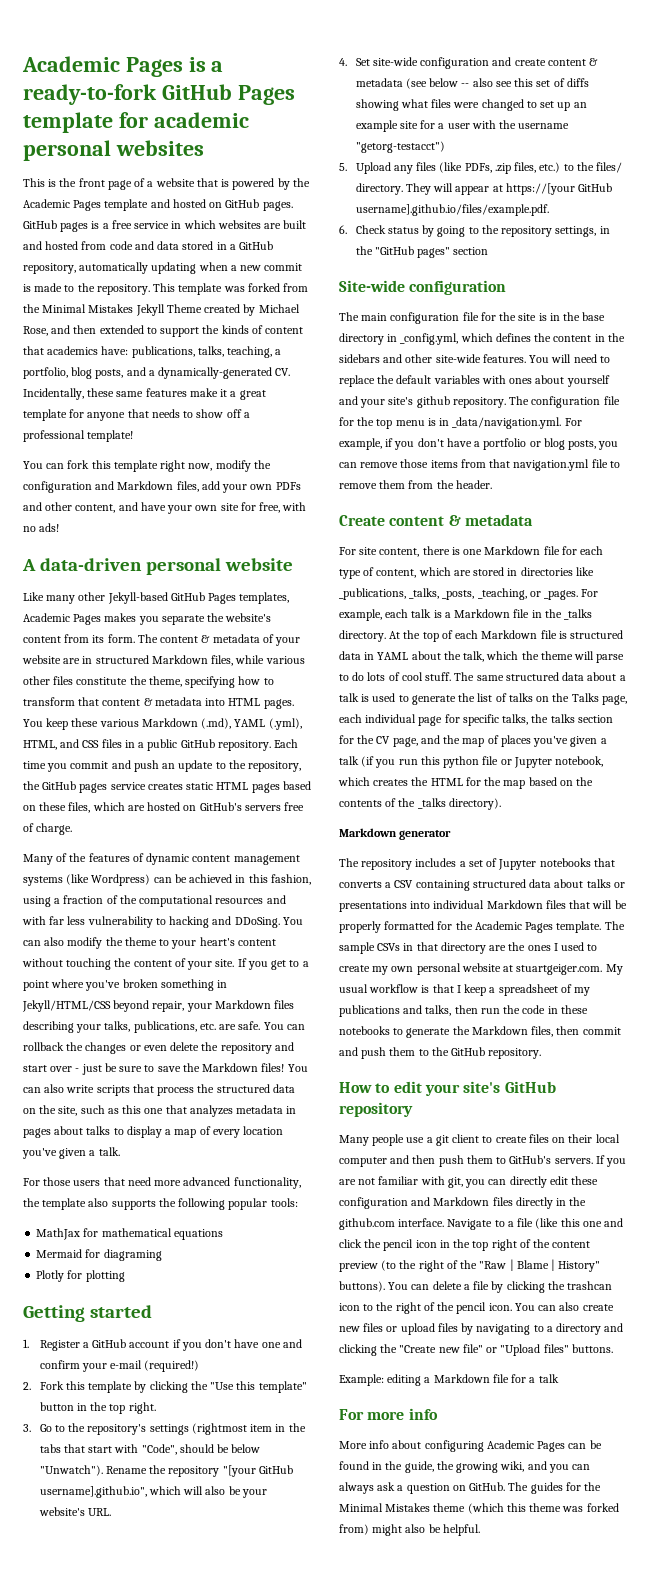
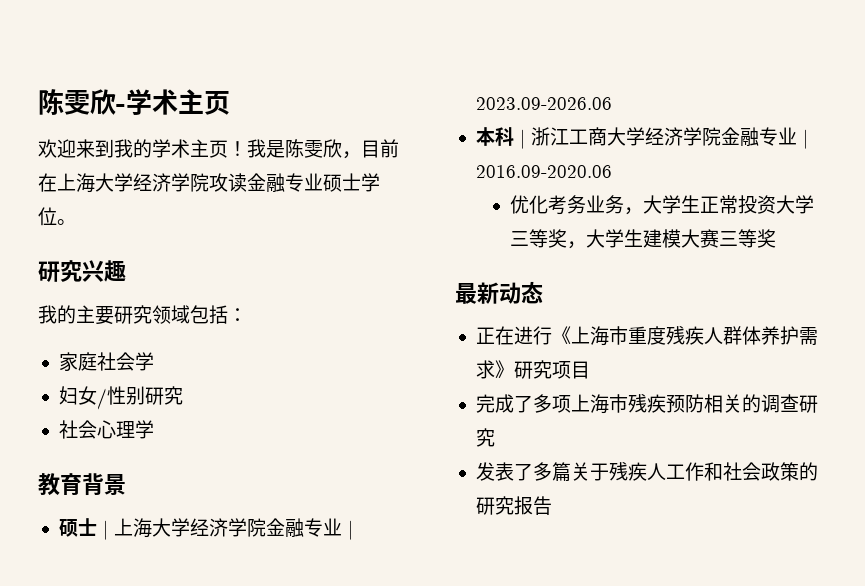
[22,56,224,77] [23,84,295,105] [23,112,249,133] [23,140,204,161] [23,178,310,190] [23,199,293,211] [23,220,307,232] [23,241,274,250] [23,262,303,274] [23,283,309,295] [23,304,300,316] [23,325,304,337] [23,346,282,358] [23,367,291,379] [23,388,266,400] [23,409,250,421] [23,430,134,442] [23,460,271,472] [23,481,301,493] [23,502,307,514] [23,523,60,532] [22,558,293,575] [23,592,290,604] [23,613,272,625] [23,634,301,646] [22,655,305,666] [23,676,274,688] [23,697,294,709] [23,718,302,730] [23,739,299,751] [23,760,302,772] [23,781,311,793] [23,802,305,813] [23,823,73,835] [23,853,300,865] [23,874,311,886] [23,895,286,907] [22,916,303,928] [23,937,276,949] [22,958,309,970] [23,979,228,991] [22,1000,295,1012] [23,1021,305,1033] [23,1042,294,1054] [23,1063,308,1075] [23,1084,295,1096] [23,1105,297,1117] [23,1126,284,1138] [22,1147,120,1159] [23,1177,301,1189] [23,1198,298,1210] [36,1228,223,1240] [36,1249,162,1261] [36,1270,125,1282] [23,1305,152,1322] [23,1339,302,1351] [39,1360,200,1372] [23,1381,307,1393] [39,1402,156,1414] [23,1423,306,1435] [39,1444,261,1455] [39,1465,293,1477] [39,1486,267,1498] [38,1507,111,1516] [339,57,599,69] [355,78,589,89] [355,99,587,111] [355,120,570,132] [355,141,445,153] [339,162,623,174] [355,183,613,195] [355,204,549,216] [339,225,610,237] [355,246,489,258] [339,280,507,295] [339,312,606,324] [339,333,625,345] [339,354,610,363] [339,375,610,387] [339,396,620,408] [339,417,582,429] [339,438,619,450] [339,459,620,471] [339,480,492,489] [339,514,533,526] [339,546,604,557] [339,567,594,579] [339,588,599,600] [339,609,593,621] [339,630,624,642] [339,651,625,663] [339,672,626,681] [339,693,627,705] [339,714,613,726] [339,735,607,747] [339,756,604,768] [338,777,594,789] [339,798,501,810] [339,828,452,840] [339,858,615,870] [339,879,625,891] [339,900,627,912] [339,921,625,933] [339,942,598,954] [339,963,623,975] [339,984,591,996] [339,1005,588,1017] [339,1026,621,1038] [339,1047,542,1059] [339,1081,556,1096] [339,1102,413,1117] [339,1134,620,1146] [339,1155,627,1167] [339,1176,599,1188] [339,1197,587,1209] [339,1218,624,1230] [339,1239,591,1251] [339,1259,601,1272] [339,1281,613,1293] [339,1302,614,1314] [339,1323,624,1335] [339,1344,613,1356] [339,1374,559,1386] [339,1408,438,1420] [339,1440,602,1452] [339,1461,591,1473] [339,1482,602,1494] [339,1503,619,1514] [339,1524,480,1536] Academic Pages is a ready-to-fork GitHub Pages template for academic personal websites // This is the front page of a website that is powered by the Academic Pages template and hosted on GitHub pages. GitHub pages is a free service in which websites are built and hosted from code and data stored in a GitHub repository, automatically updating when a new commit is made to the repository. This template was forked from the Minimal Mistakes Jekyll Theme created by Michael Rose, and then extended to support the kinds of content that academics have: publications, talks, teaching, a portfolio, blog posts, and a dynamically-generated CV. Incidentally, these same features make it a great template for anyone that needs to show off a professional template! // You can fork this template right now, modify the configuration and Markdown files, add your own PDFs and other content, and have your own site for free, with no ads! // A data-driven personal website // Like many other Jekyll-based GitHub Pages templates, Academic Pages makes you separate the website's content from its form. The content & metadata of your website are in structured Markdown files, while various other files constitute the theme, specifying how to transform that content & metadata into HTML pages. You keep these various Markdown (.md), YAML (.yml), HTML, and CSS files in a public GitHub repository. Each time you commit and push an update to the repository, the GitHub pages service creates static HTML pages based on these files, which are hosted on GitHub's servers free of charge. // Many of the features of dynamic content management systems (like Wordpress) can be achieved in this fashion, using a fraction of the computational resources and with far less vulnerability to hacking and DDoSing. You can also modify the theme to your heart's content without touching the content of your site. If you get to a point where you've broken something in Jekyll/HTML/CSS beyond repair, your Markdown files describing your talks, publications, etc. are safe. You can rollback the changes or even delete the repository and start over - just be sure to save the Markdown files! You can also write scripts that process the structured data on the site, such as this one that analyzes metadata in pages about talks to display a map of every location you've given a talk. // For those users that need more advanced functionality, the template also supports the following popular tools: // MathJax for mathematical equations // Mermaid for diagraming // Plotly for plotting // Getting started // 1. Register a GitHub account if you don't have one and confirm your e-mail (required!) // 2. Fork this template by clicking the "Use this template" button in the top right. // 3. Go to the repository's settings (rightmost item in the tabs that start with "Code", should be below "Unwatch"). Rename the repository "[your GitHub username].github.io", which will also be your website's URL. // 4. Set site-wide configuration and create content & metadata (see below -- also see this set of diffs showing what files were changed to set up an example site for a user with the username "getorg-testacct") // 5. Upload any files (like PDFs, .zip files, etc.) to the files/ directory. They will appear at https://[your GitHub username].github.io/files/example.pdf. // 6. Check status by going to the repository settings, in the "GitHub pages" section // Site-wide configuration // The main configuration file for the site is in the base directory in _config.yml, which defines the content in the sidebars and other site-wide features. You will need to replace the default variables with ones about yourself and your site's github repository. The configuration file for the top menu is in _data/navigation.yml. For example, if you don't have a portfolio or blog posts, you can remove those items from that navigation.yml file to remove them from the header. // Create content & metadata // For site content, there is one Markdown file for each type of content, which are stored in directories like _publications, _talks, _posts, _teaching, or _pages. For example, each talk is a Markdown file in the _talks directory. At the top of each Markdown file is structured data in YAML about the talk, which the theme will parse to do lots of cool stuff. The same structured data about a talk is used to generate the list of talks on the Talks page, each individual page for specific talks, the talks section for the CV page, and the map of places you've given a talk (if you run this python file or Jupyter notebook, which creates the HTML for the map based on the contents of the _talks directory). // Markdown generator // The repository includes a set of Jupyter notebooks that converts a CSV containing structured data about talks or presentations into individual Markdown files that will be properly formatted for the Academic Pages template. The sample CSVs in that directory are the ones I used to create my own personal website at stuartgeiger.com. My usual workflow is that I keep a spreadsheet of my publications and talks, then run the code in these notebooks to generate the Markdown files, then commit and push them to the GitHub repository. // How to edit your site's GitHub repository // Many people use a git client to create files on their local computer and then push them to GitHub's servers. If you are not familiar with git, you can directly edit these configuration and Markdown files directly in the github.com interface. Navigate to a file (like this one and click the pencil icon in the top right of the content preview (to the right of the "Raw | Blame | History" buttons). You can delete a file by clicking the trashcan icon to the right of the pencil icon. You can also create new files or upload files by navigating to a directory and clicking the "Create new file" or "Upload files" buttons. // Example: editing a Markdown file for a talk // For more info // More info about configuring Academic Pages can be found in the guide, the growing wiki, and you can always ask a question on GitHub. The guides for the Minimal Mistakes theme (which this theme was forked from) might also be helpful. -> [38,89,230,115] [38,139,399,159] [38,173,380,193] [38,207,76,226] [38,260,126,282] [38,305,247,325] [58,352,154,372] [58,386,183,410] [58,420,154,439] [38,473,126,496] [58,518,353,540] [475,97,612,110] [475,127,808,149] [475,165,612,178] [510,195,815,215] [510,229,777,249] [455,281,543,304] [475,326,818,346] [475,360,590,379] [475,394,818,414] [475,428,495,447] [475,462,818,482] [475,496,552,515] 陈雯欣-学术主页 // 欢迎来到我的学术主页！我是陈雯欣，目前在上海大学经济学院攻读金融专业硕士学位。 // 研究兴趣 // 我的主要研究领域包括： // 家庭社会学 // 妇女/性别研究 // 社会心理学 // 教育背景 // 硕士 | 上海大学经济学院金融专业 | 2023.09-2026.06 // 本科 | 浙江工商大学经济学院金融专业 | 2016.09-2020.06 // 优化考务业务，大学生正常投资大学三等奖，大学生建模大赛三等奖 // 最新动态 // 正在进行《上海市重度残疾人群体养护需求》研究项目 // 完成了多项上海市残疾预防相关的调查研究 // 发表了多篇关于残疾人工作和社会政策的研究报告

